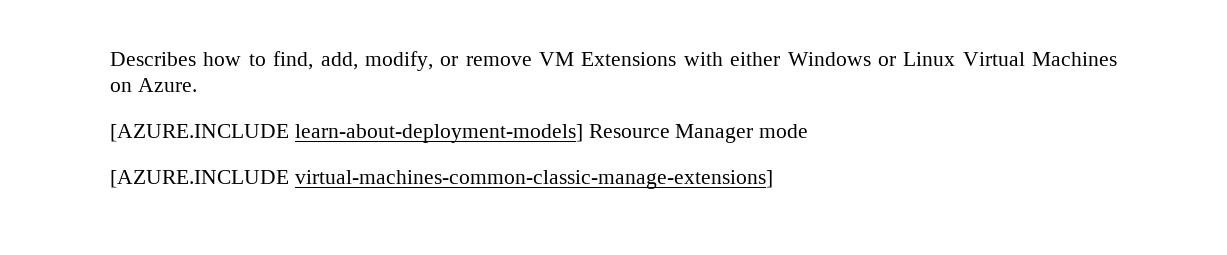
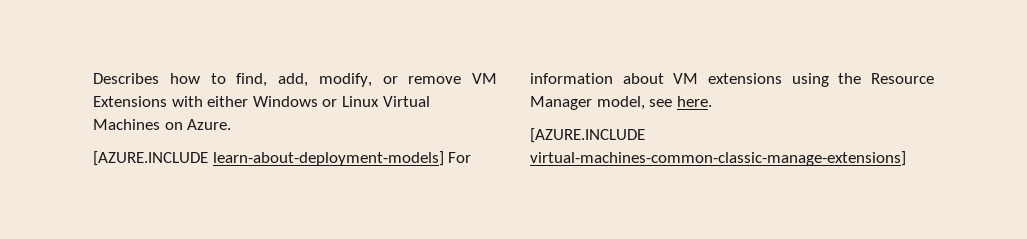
[588,124,809,143] Resource Manager mode -> [448,152,472,163] [530,73,934,87] [530,96,712,110] For information about VM extensions using the Resource Manager model, see here.

